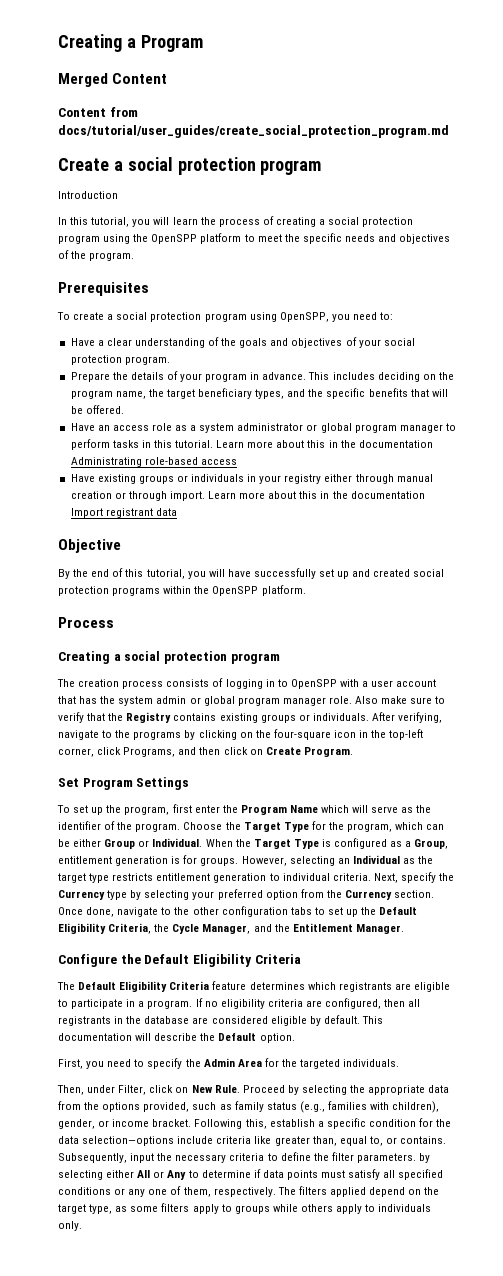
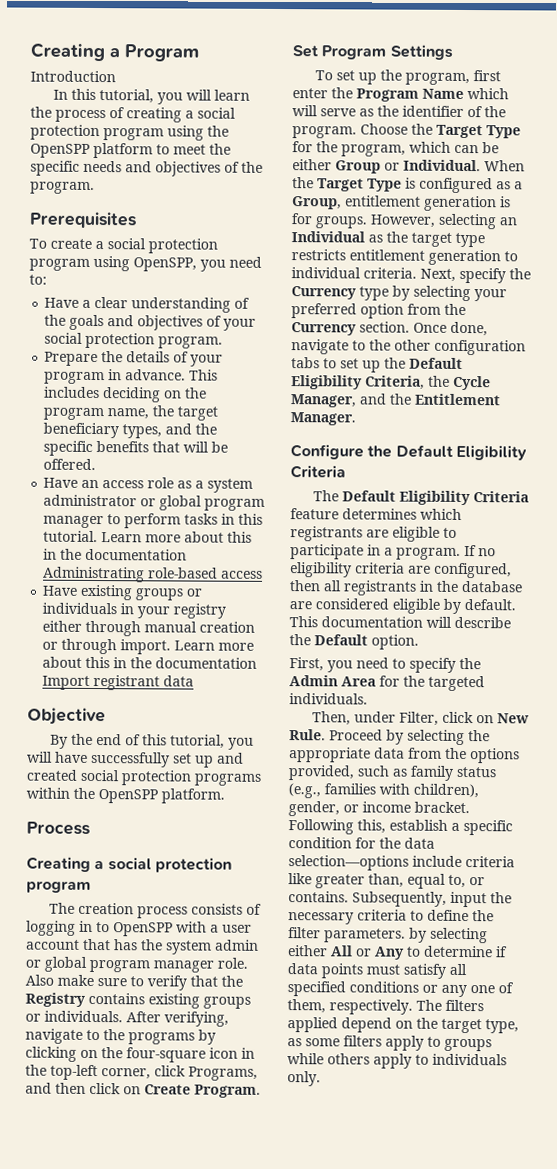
[58,73,168,87] [58,107,138,117] [58,125,449,138] [58,157,322,175] // Merged Content // Content from docs/tutorial/user_guides/create_social_protection_program.md // Create a social protection program -> (199, 53) none

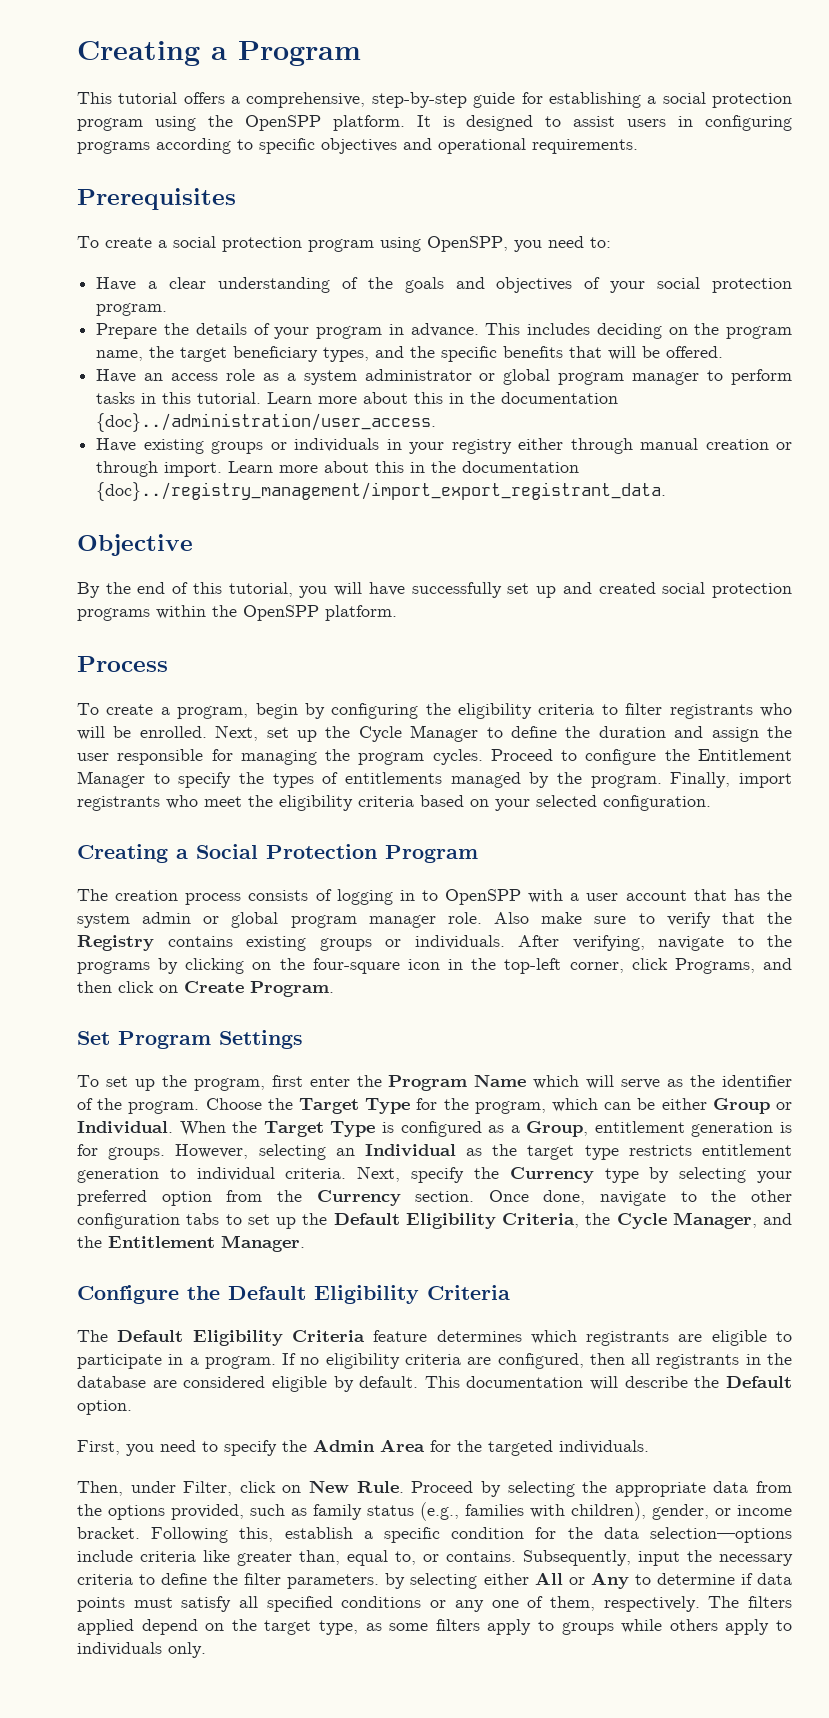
[30,70,116,83] [52,88,250,105] [30,106,182,123] Introduction // In this tutorial, you will learn the process of creating -> [77,92,641,108] This tutorial offers a comprehensive, step-by-step guide for establishing
[93,142,231,159] [30,160,263,177] [30,181,95,194] platform to meet the specific needs and objectives of the program. -> [332,115,792,131] [77,138,638,154] platform. It is designed to assist users in configuring programs according to specific objectives and operational requirements.
[43,566,264,583] Administrating role-based access -> [96,413,437,432] {doc}../administration/user_access.
[42,675,195,691] Import registrant data -> [96,482,667,501] {doc}../registry_management/import_export_registrant_data.
[26,856,232,873] [26,880,91,893] // Creating a social protection program -> [77,703,792,719] [77,725,792,742] [77,749,792,765] [77,771,792,788] [77,795,711,811] [77,844,478,863] // To create a program, begin by configuring the eligibility criteria to filter registrants who will be enrolled. Next, set up the Cycle Manager to define the duration and assign the user responsible for managing the program cycles. Proceed to configure the Entitlement Manager to specify the types of entitlements managed by the program. Finally, import registrants who meet the eligibility criteria based on your selected configuration. // Creating a Social Protection Program

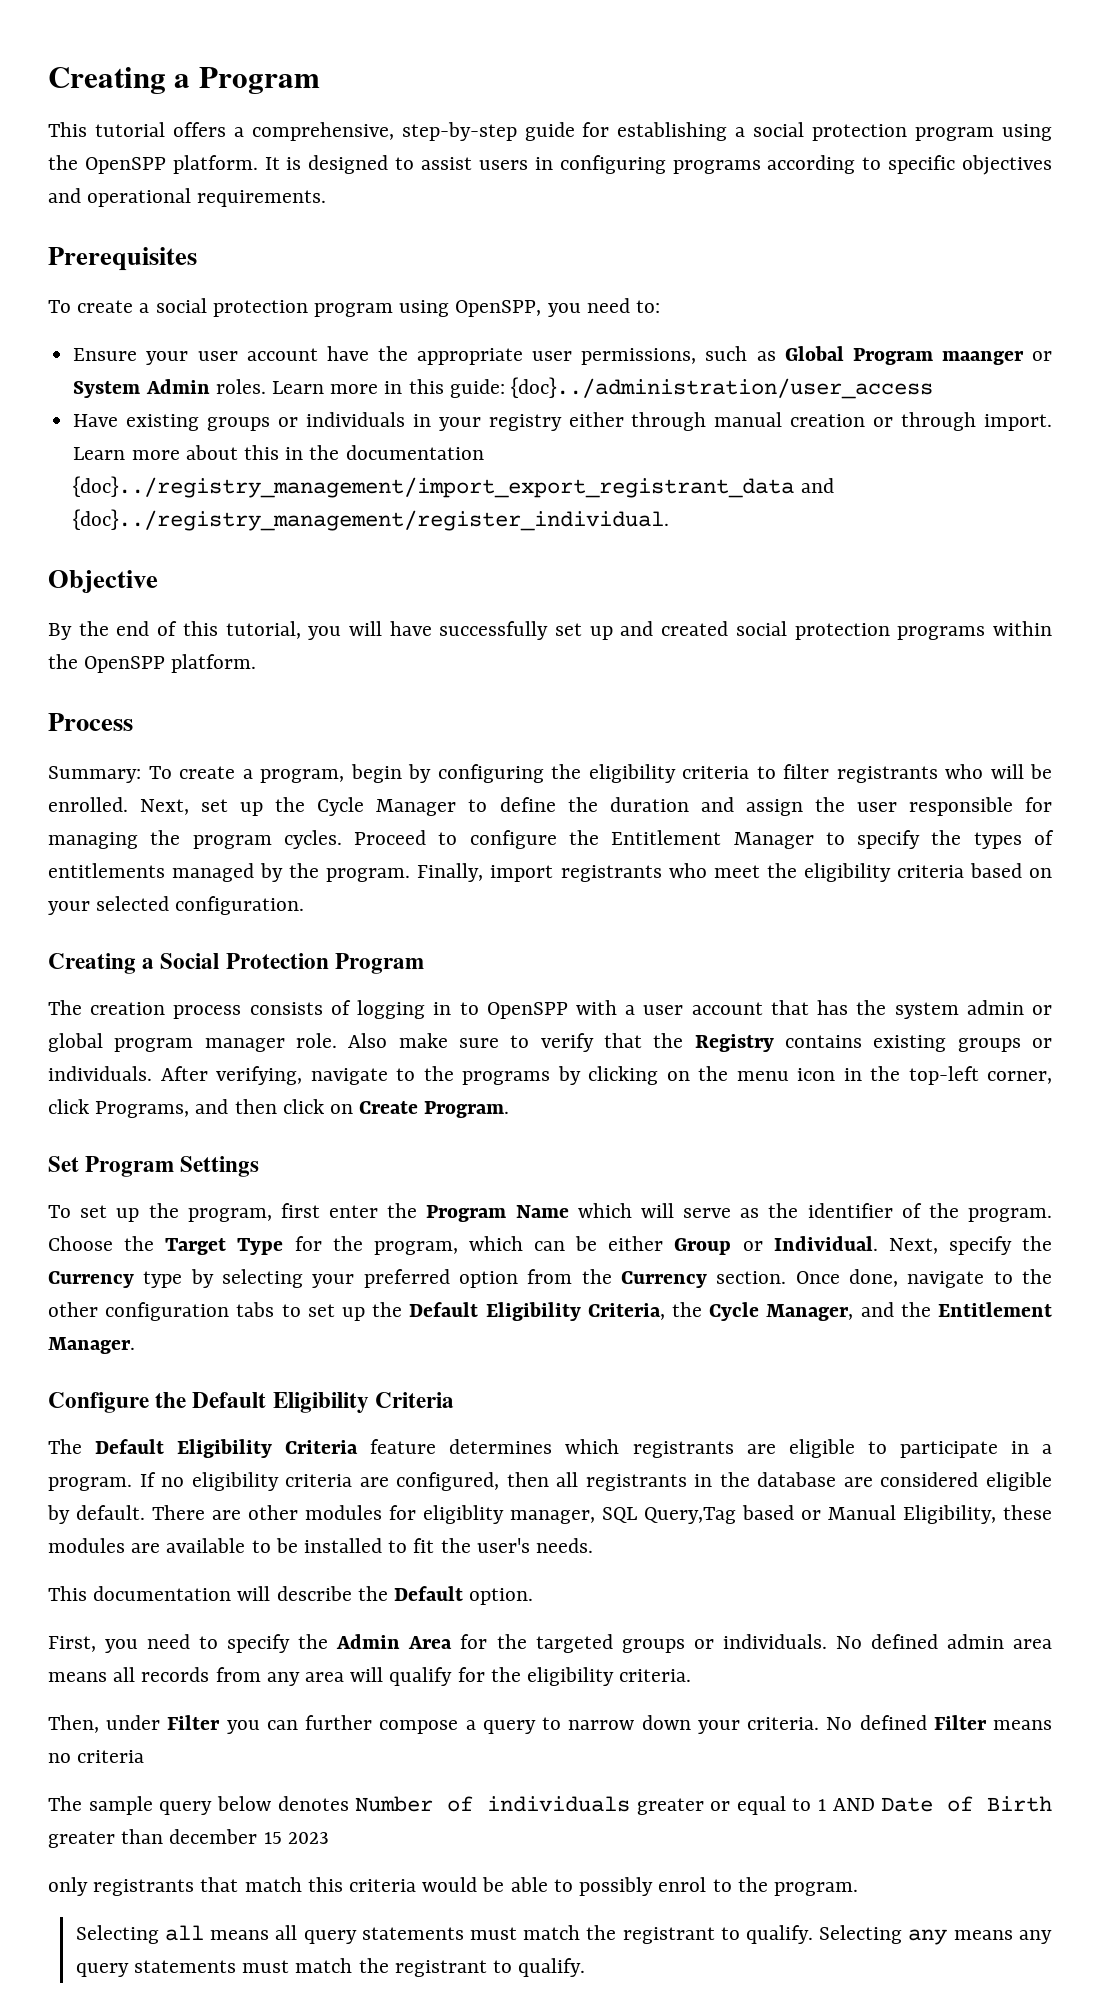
[96,277,792,293] [96,303,168,316] [96,323,792,339] [96,346,724,362] [96,369,792,385] [96,392,619,404] [96,413,437,432] Have a clear understanding of the goals and objectives of your social protection program. // Prepare the details of your program in advance. This includes deciding on the program name, the target beneficiary types, and the specific benefits that will be offered. // Have an access role as a system administrator or global program manager to perform tasks in this tutorial. Learn more about this in the documentation {doc}../administration/user_access. -> [73,346,1053,365] [73,377,933,399] Ensure your user account have the appropriate user permissions, such as Global Program maanger or System Admin roles. Learn more in this guide: {doc}../administration/user_access
[96,482,667,501] {doc}../registry_management/import_export_registrant_data. -> [73,476,834,498] [73,509,670,531] {doc}../registry_management/import_export_registrant_data and {doc}../registry_management/register_individual.
(168, 664) none -> [48,766,141,783] Summary:
[312,958,400,974] four-square -> [736,1071,789,1081] menu
[179,1121,792,1137] [77,1144,792,1160] [77,1167,347,1183] When the Target Type is configured as a Group, entitlement generation is for groups. However, selecting an Individual as the target type restricts entitlement generation to individual criteria. -> (878, 1243) none
(419, 1382) none -> [152,1505,1052,1524] [48,1538,594,1553] There are other modules for eligiblity manager, SQL Query,Tag based or Manual Eligibility, these modules are available to be installed to fit the user's needs. //
[559,1440,649,1454] [77,1480,793,1497] [77,1502,792,1521] [77,1527,792,1543] [77,1550,793,1566] [77,1572,793,1589] [77,1596,793,1612] [77,1619,793,1635] [77,1642,206,1658] individuals. // Then, under Filter, click on New Rule. Proceed by selecting the appropriate data from the options provided, such as family status (e.g., families with children), gender, or income bracket. Following this, establish a specific condition for the data selection—options include criteria like greater than, equal to, or contains. Subsequently, input the necessary criteria to define the filter parameters. by selecting either All or Any to determine if data points must satisfy all specified conditions or any one of them, respectively. The filters applied depend on the target type, as some filters apply to groups while others apply to individuals only. -> [621,1634,1052,1653] [48,1667,692,1686] [48,1715,1052,1734] [48,1750,145,1763] [48,1796,1053,1815] [48,1829,329,1848] [48,1877,858,1896] [75,1925,1052,1945] [75,1958,586,1977] groups or individuals. No defined admin area means all records from any area will qualify for the eligibility criteria. // Then, under Filter you can further compose a query to narrow down your criteria. No defined Filter means no criteria // The sample query below denotes Number of individuals greater or equal to 1 AND Date of Birth greater than december 15 2023 // only registrants that match this criteria would be able to possibly enrol to the program. // Selecting all means all query statements must match the registrant to qualify. Selecting any means any query statements must match the registrant to qualify.

